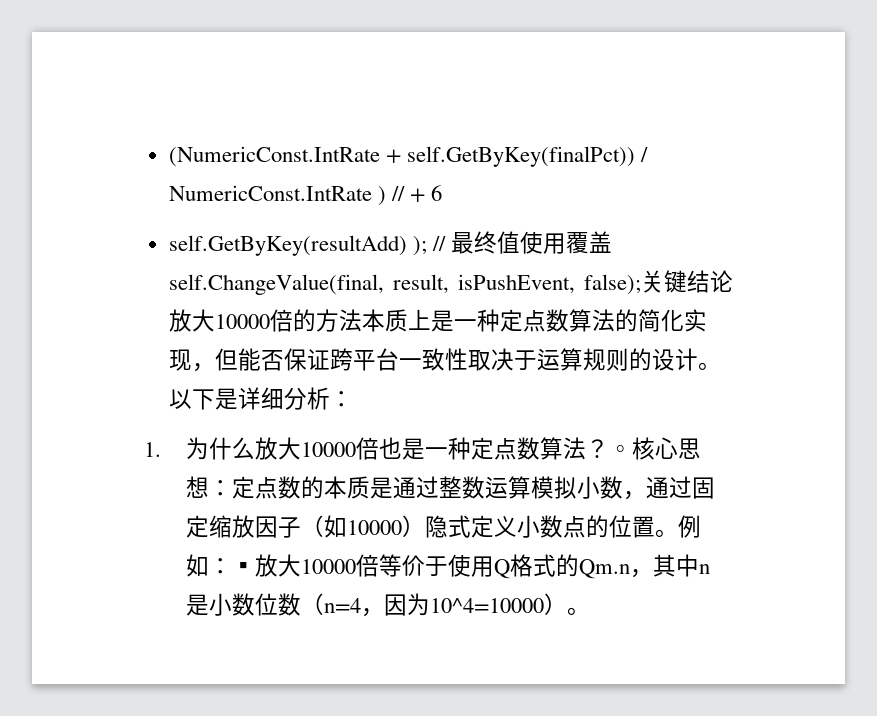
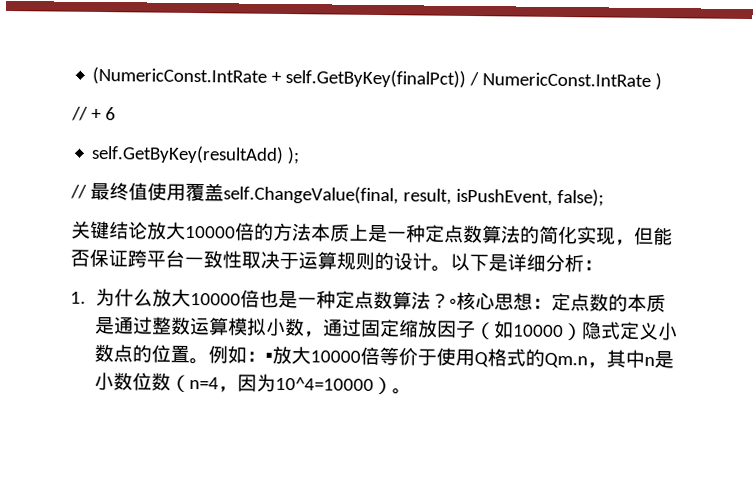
(386, 196) none -> (663, 82) //
(427, 246) none -> (301, 156) //
(641, 284) none -> (604, 197) //

